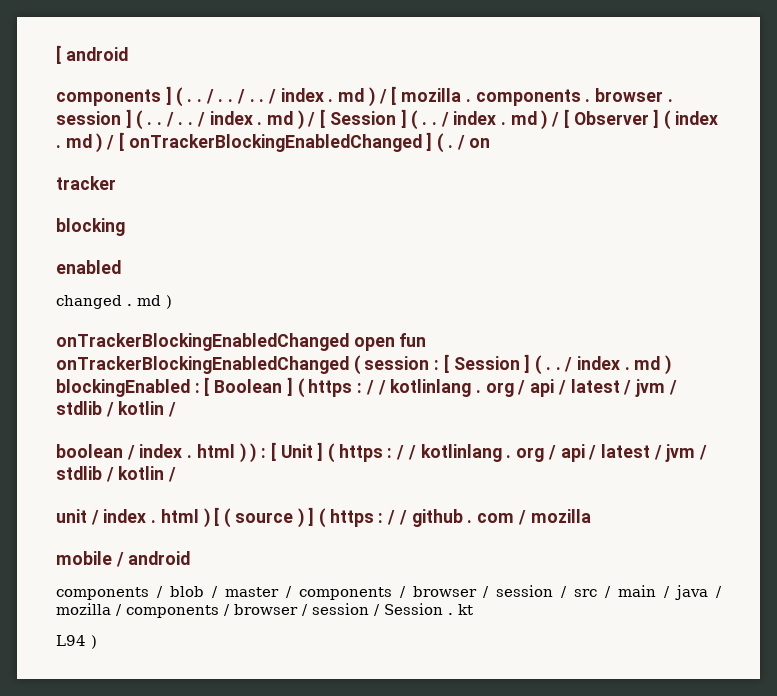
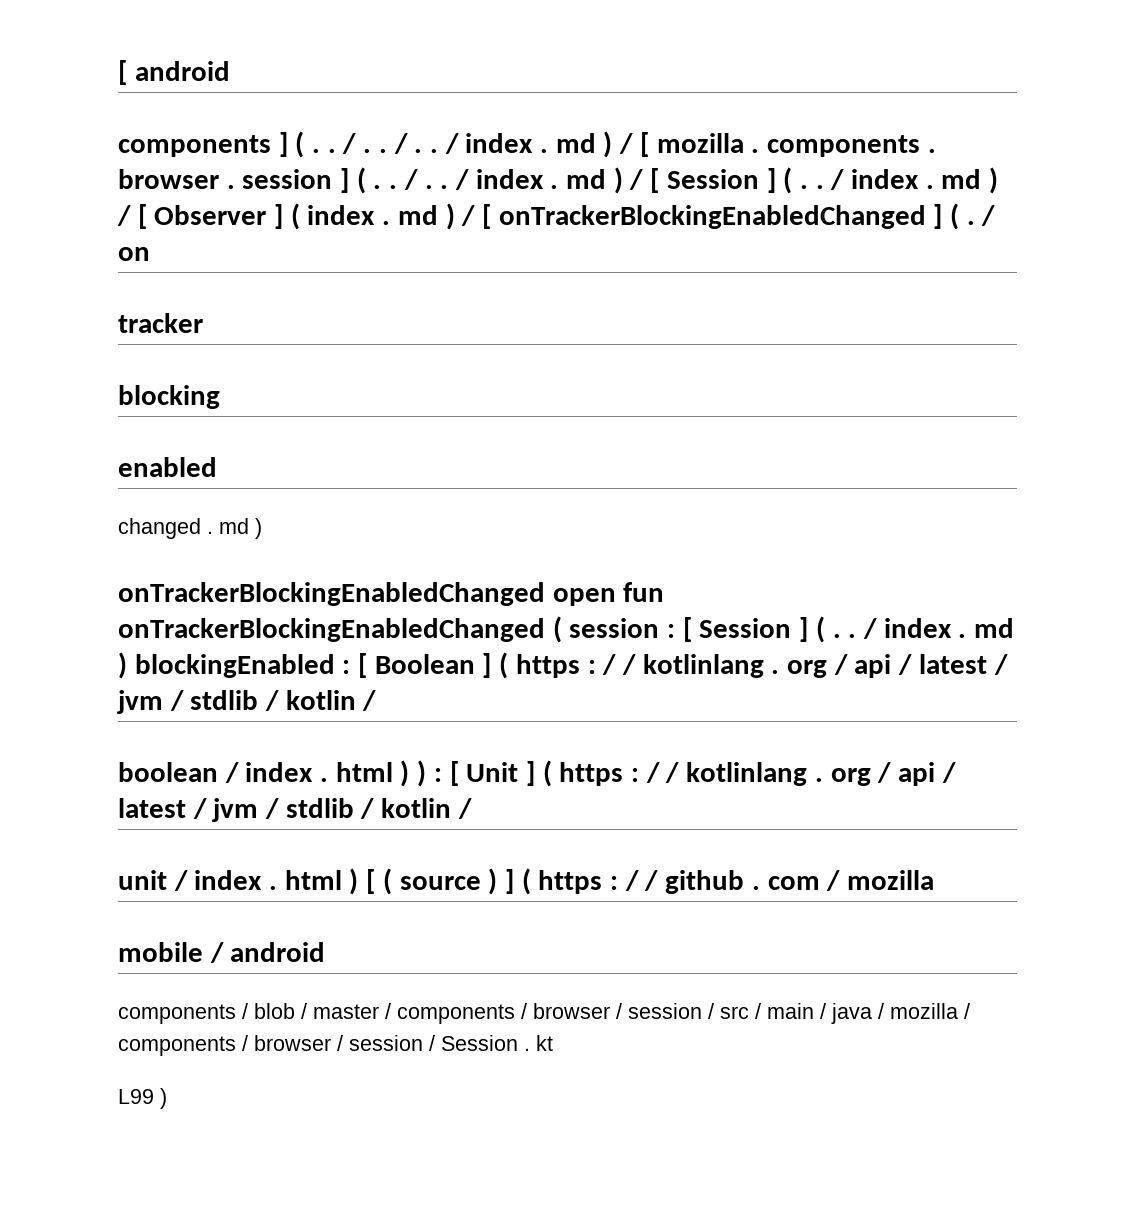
[56,635,86,646] L94 -> [118,1089,154,1104] L99

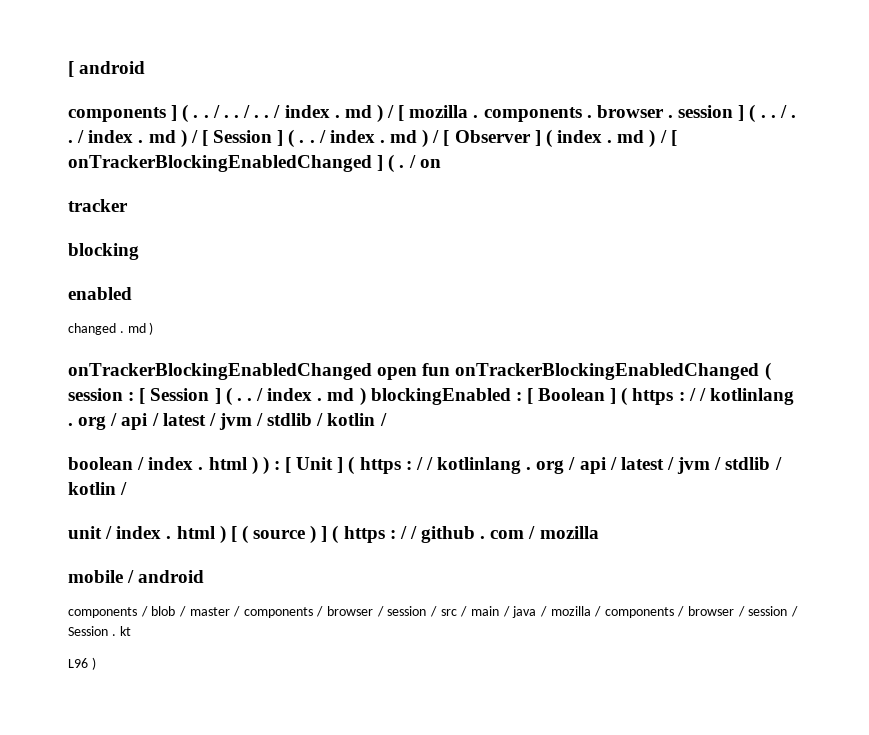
[118,1089,154,1104] L99 -> [68,658,88,668] L96

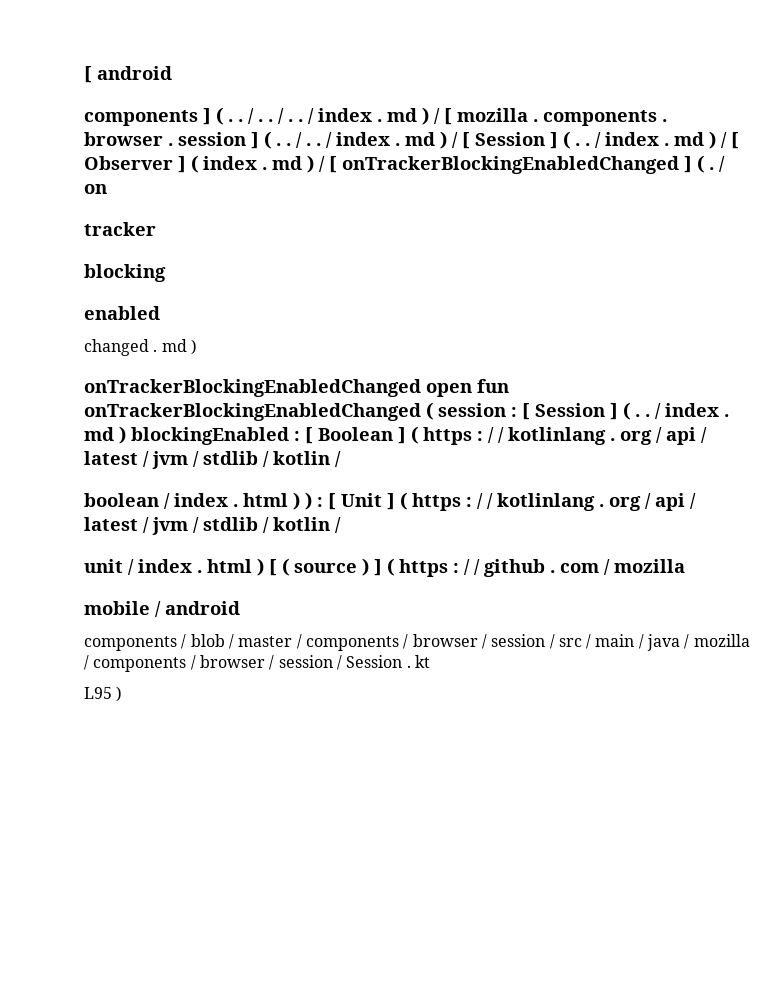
[68,658,88,668] L96 -> [84,687,112,699] L95

